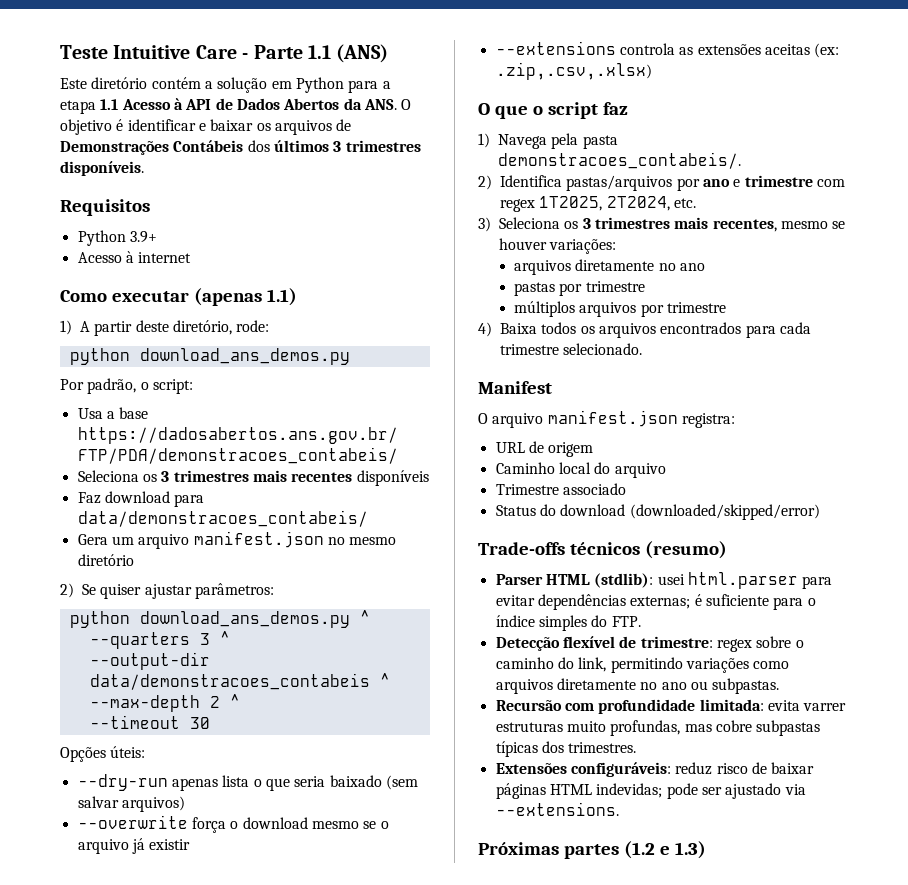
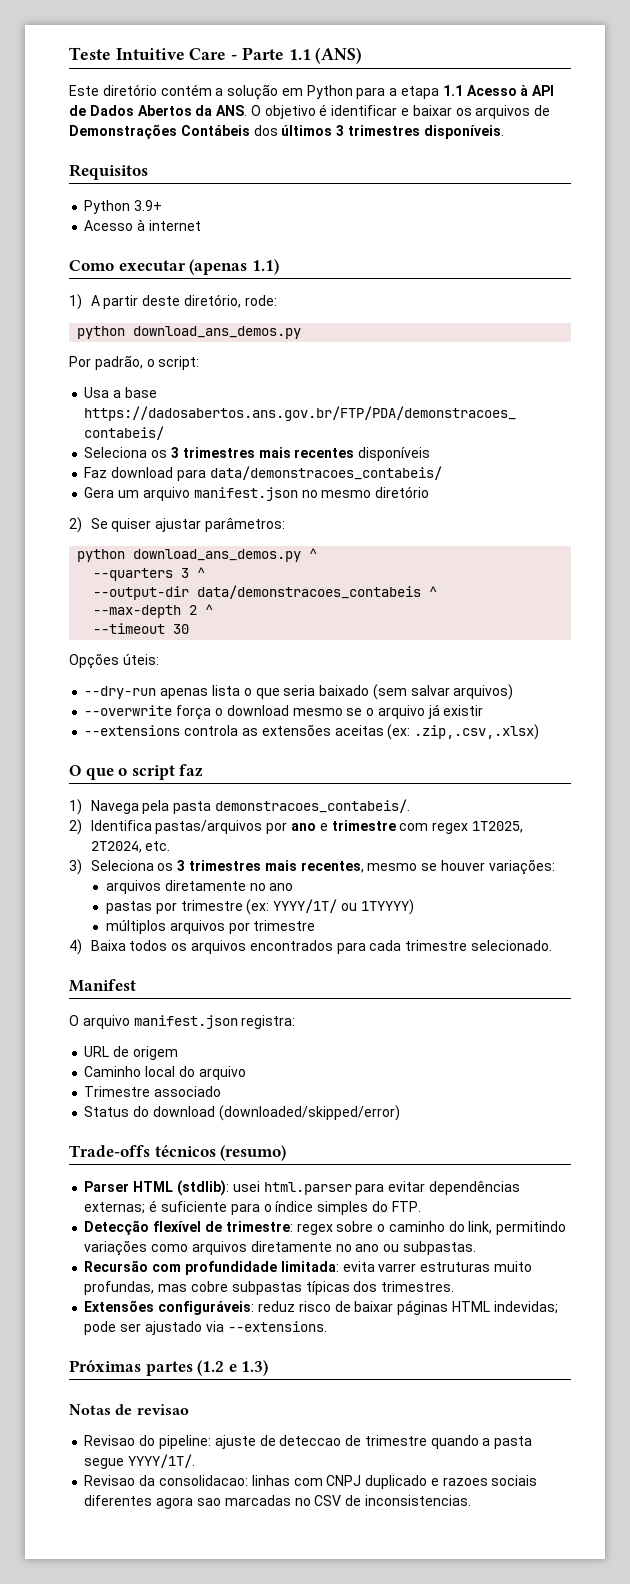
(645, 286) none -> [246,899,414,915] (ex: YYYY/1T/ ou 1TYYYY)
(706, 850) none -> [69,1404,189,1415] [84,1435,533,1449] [84,1454,196,1469] [84,1475,538,1489] [84,1495,471,1509] // Notas de revisao // Revisao do pipeline: ajuste de deteccao de trimestre quando a pasta segue YYYY/1T/. // Revisao da consolidacao: linhas com CNPJ duplicado e razoes sociais diferentes agora sao marcadas no CSV de inconsistencias.

